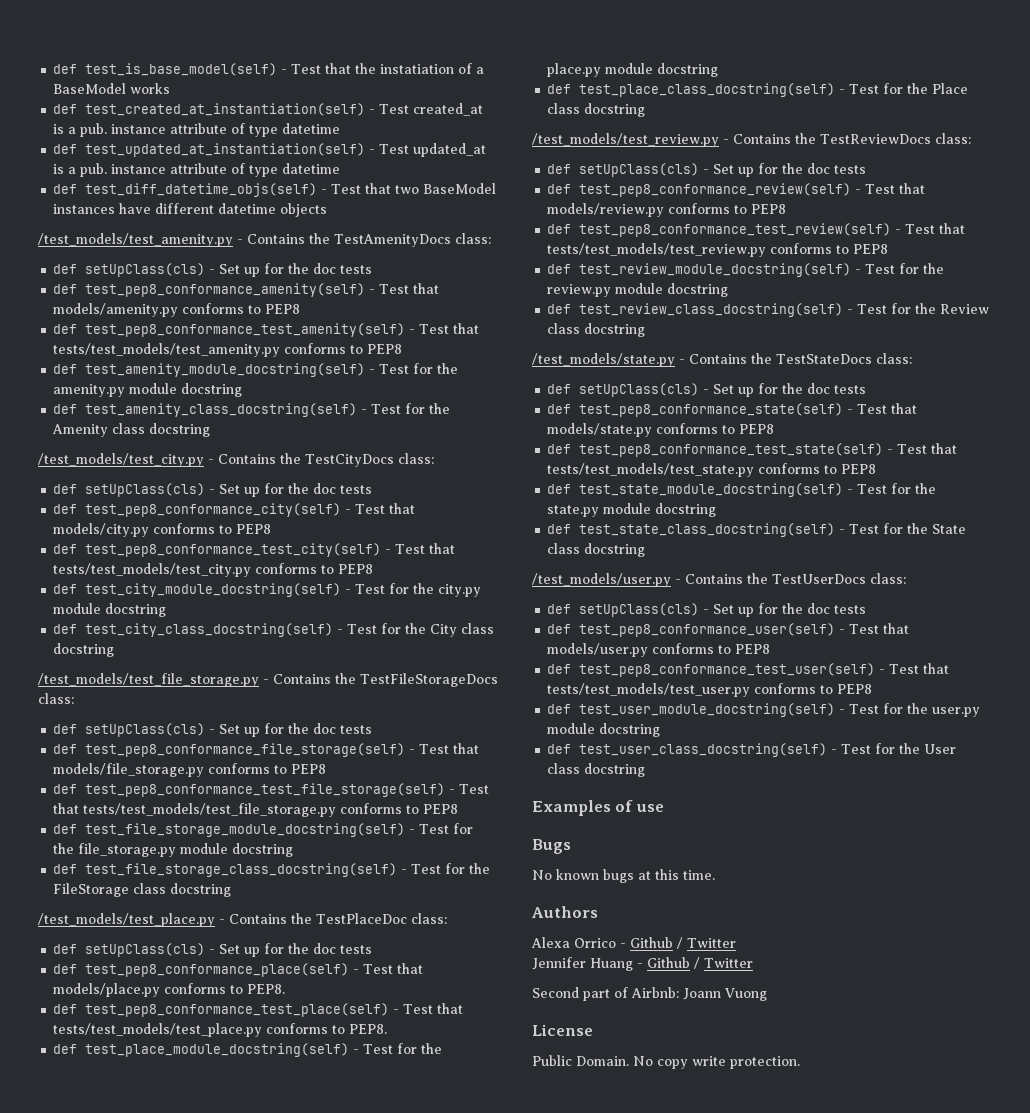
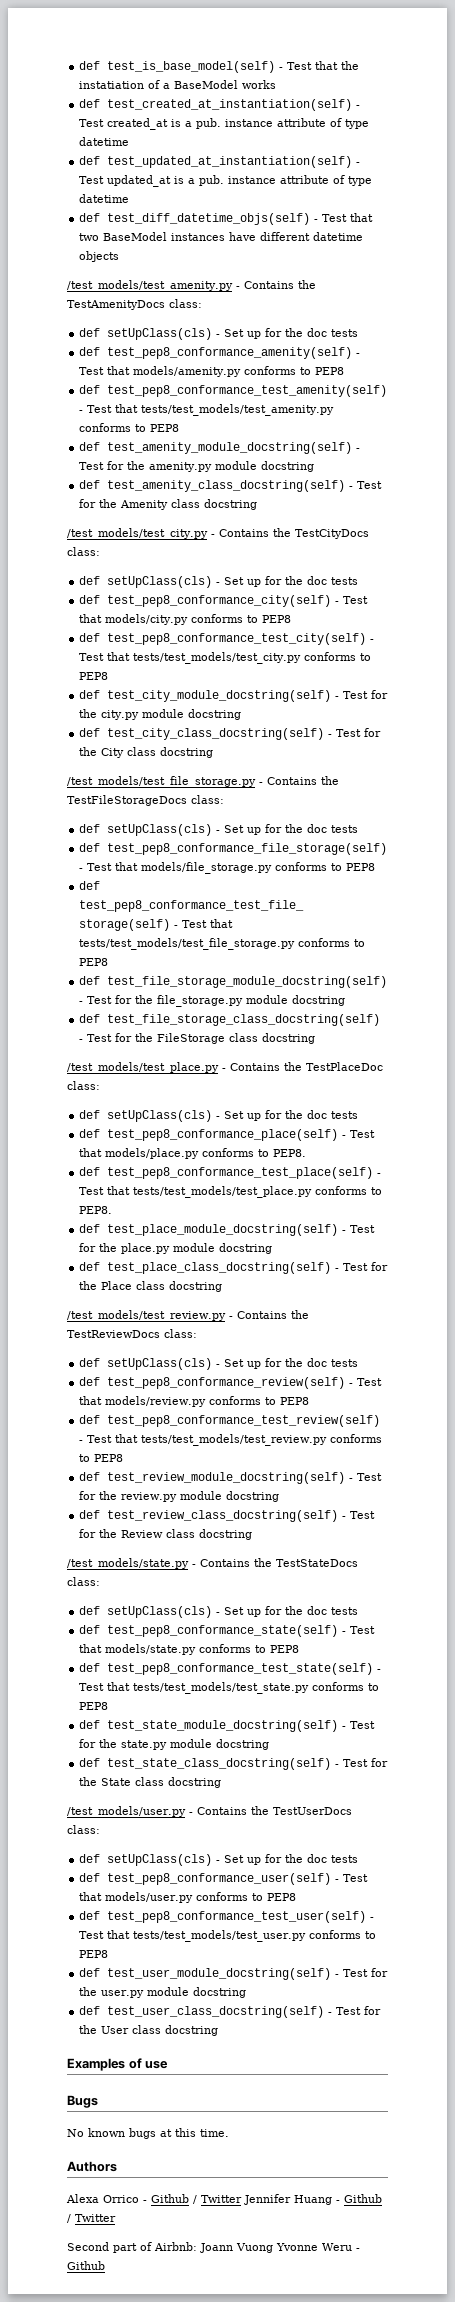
(736, 943) // -> (242, 2199) none
[532,1024,593,1036] [532,1055,800,1069] // License // Public Domain. No copy write protection. -> [276,2243,360,2251] [67,2261,105,2270] Yvonne Weru - Github

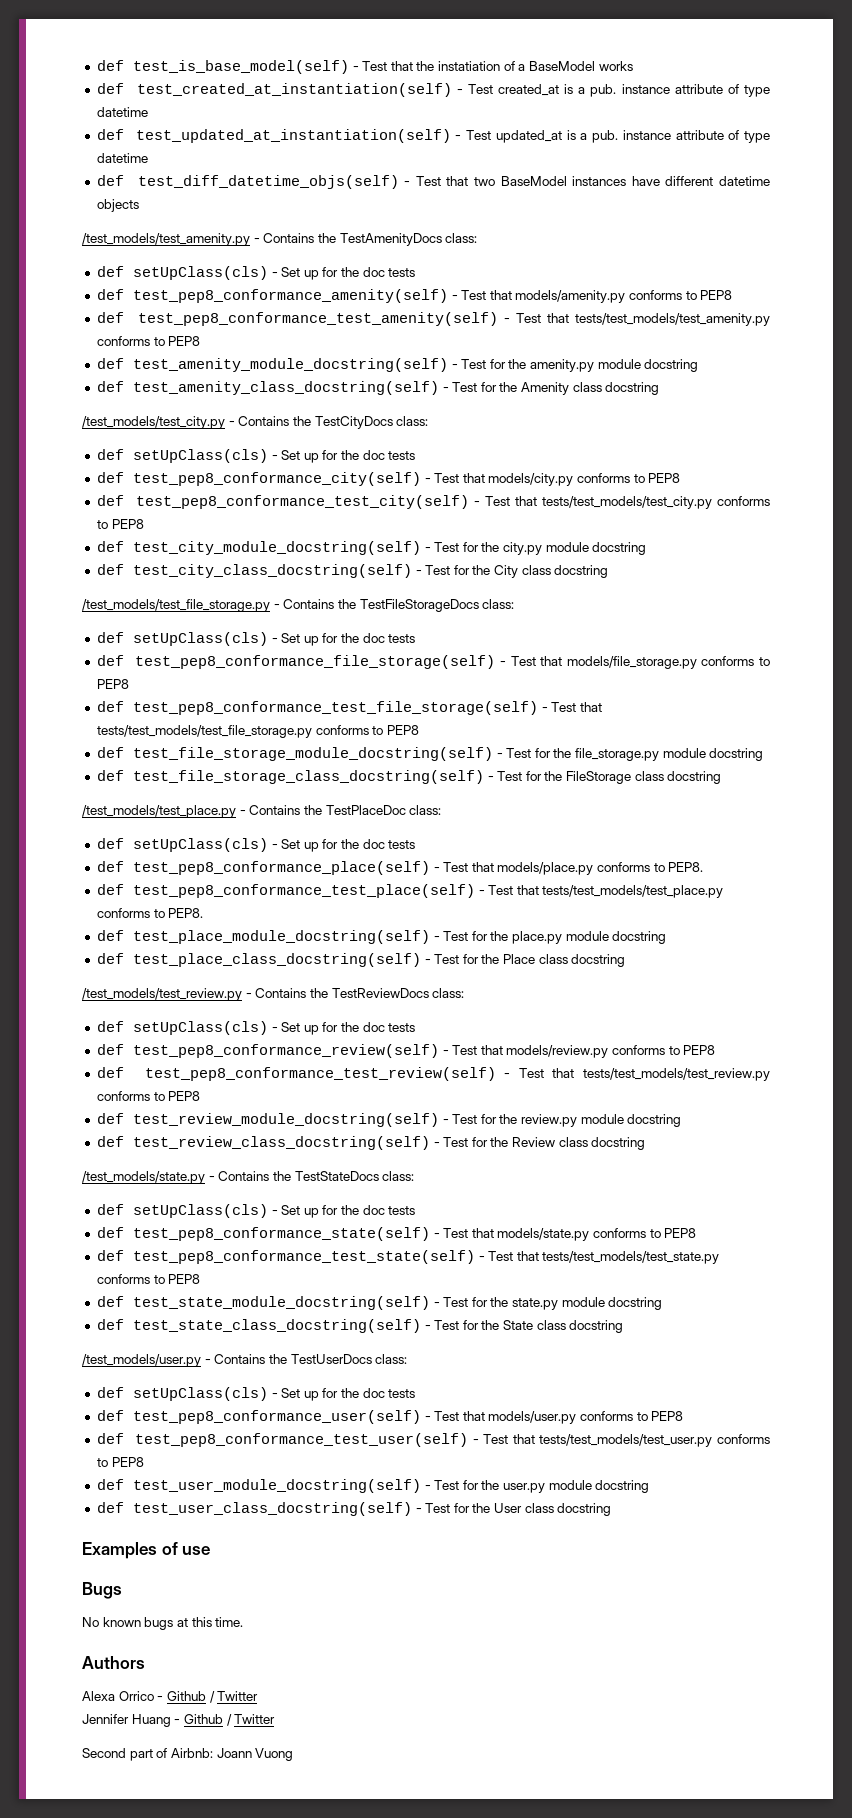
(242, 2199) none -> (259, 1696) //
[276,2243,360,2251] [67,2261,105,2270] Yvonne Weru - Github -> (294, 1754) none

